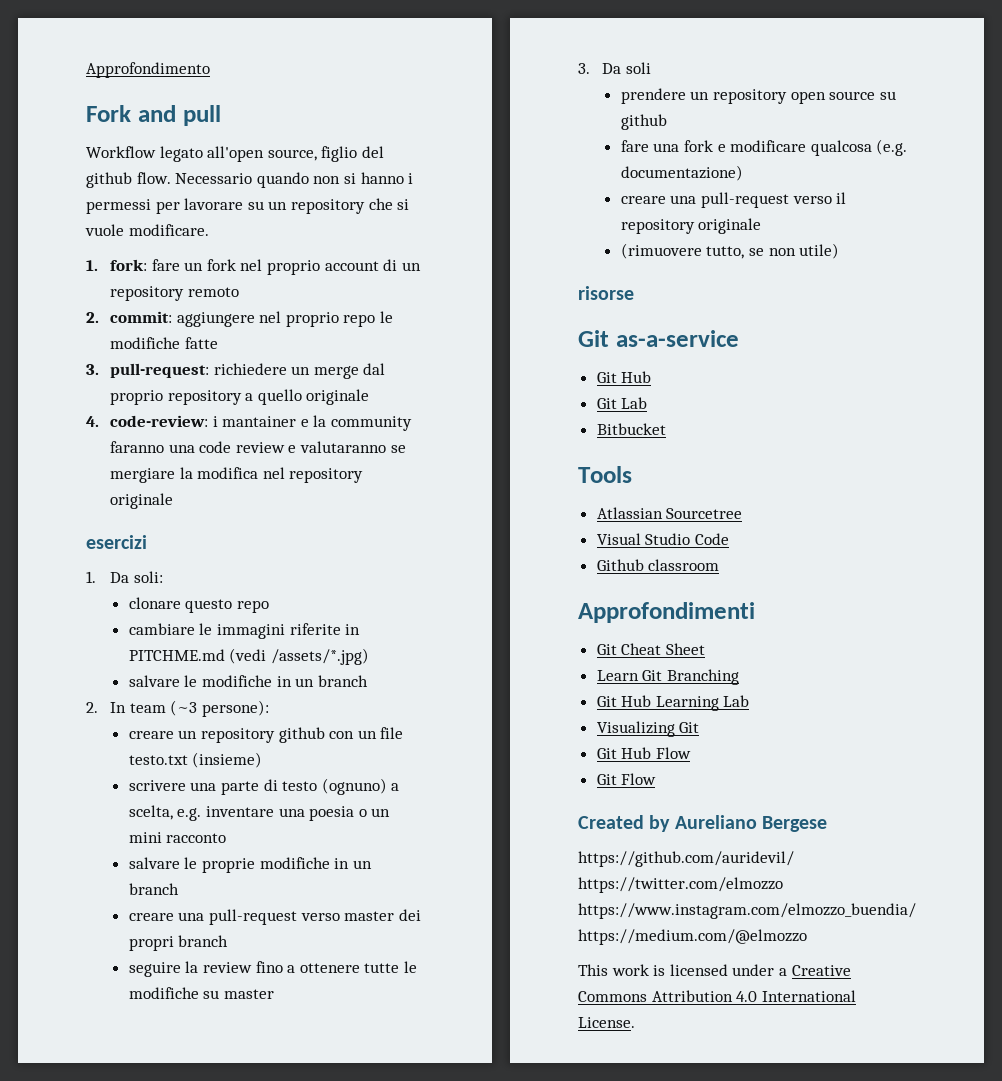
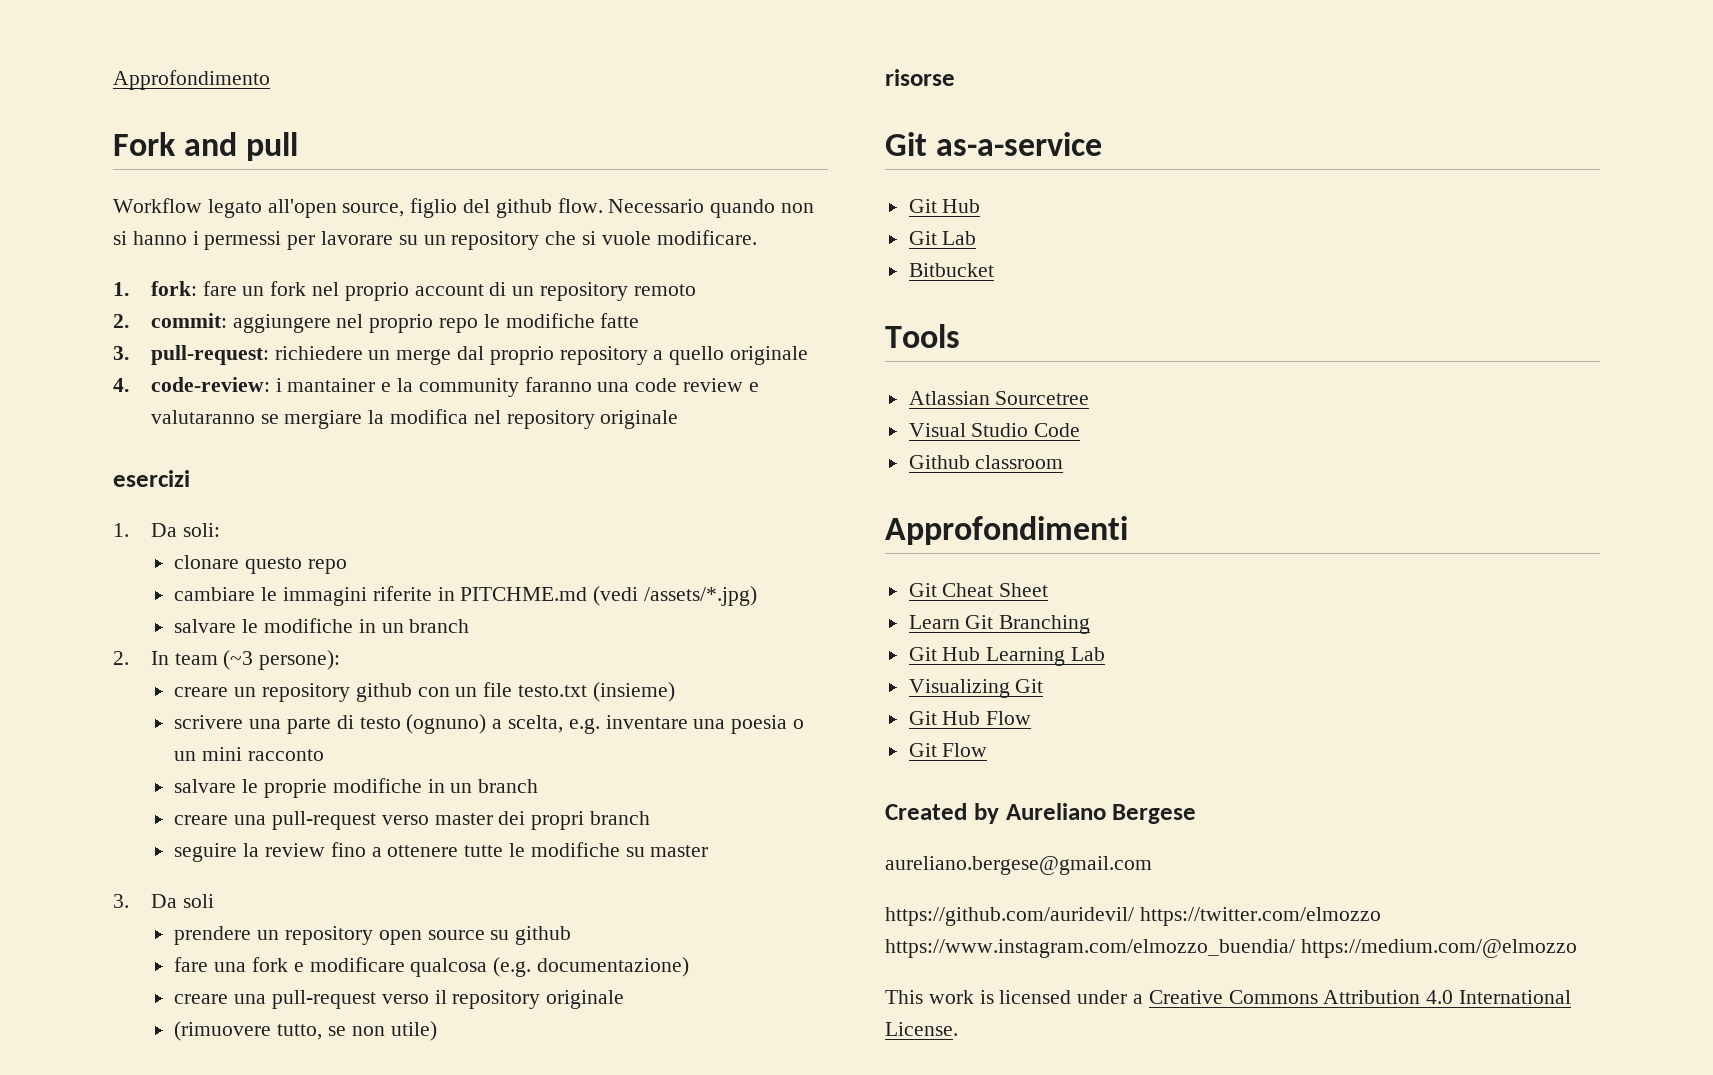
(828, 824) none -> [885,856,1152,875] // aureliano.bergese@gmail.com

